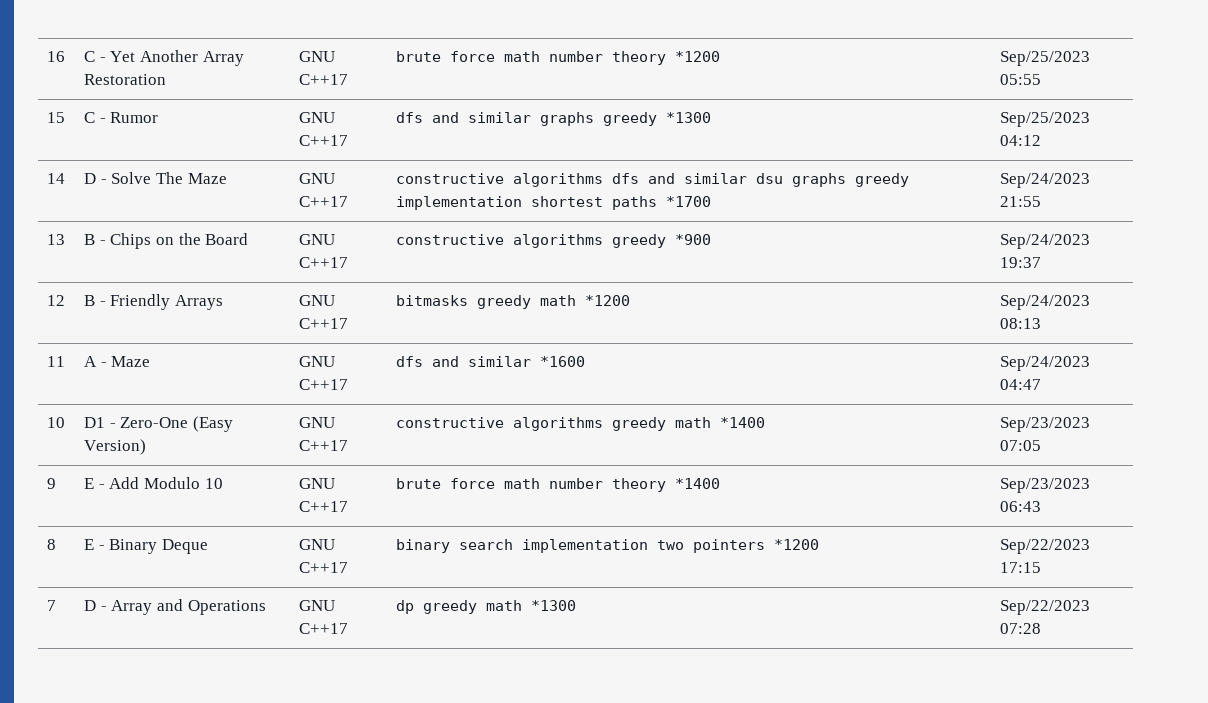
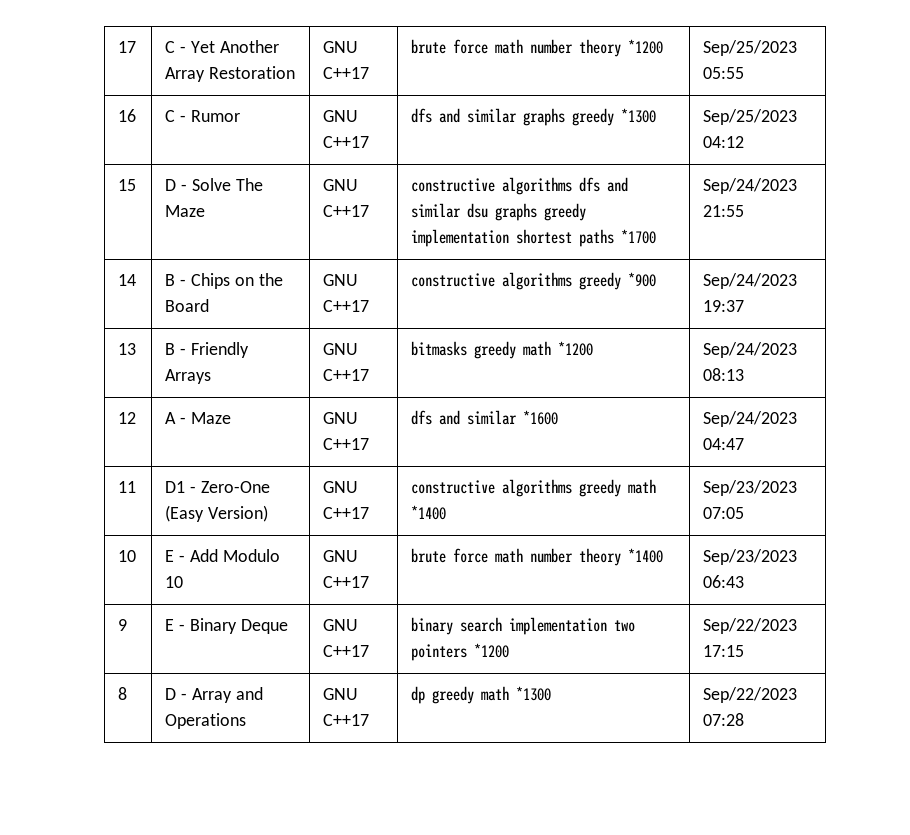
[47,51,66,62] 16 -> [118,41,137,53] 17
[47,112,66,123] 15 -> [118,109,137,122] 16
[47,173,66,184] 14 -> [118,179,137,191] 15
[47,234,66,245] 13 -> [118,274,137,286] 14
[47,295,66,306] 12 -> [118,343,137,355] 13
[47,356,66,367] 11 -> [118,412,137,424] 12
[47,417,66,428] 10 -> [118,481,137,493] 11
[47,478,57,489] 9 -> [118,550,137,562] 10
[47,539,57,550] 8 -> [118,619,128,631] 9
[47,600,57,611] 7 -> [118,687,128,700] 8

